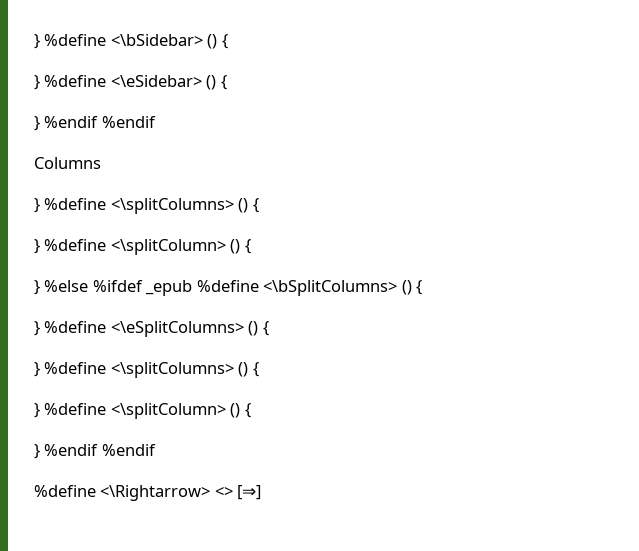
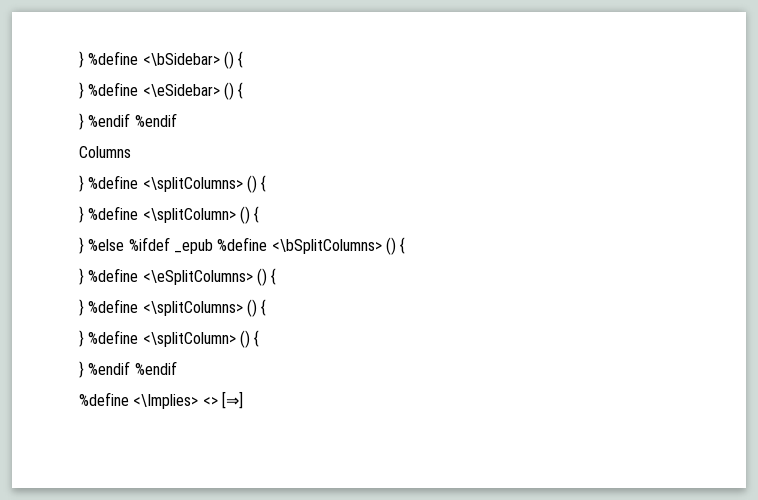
[100,485,211,501] <\Rightarrow> -> [133,394,199,409] <\Implies>

